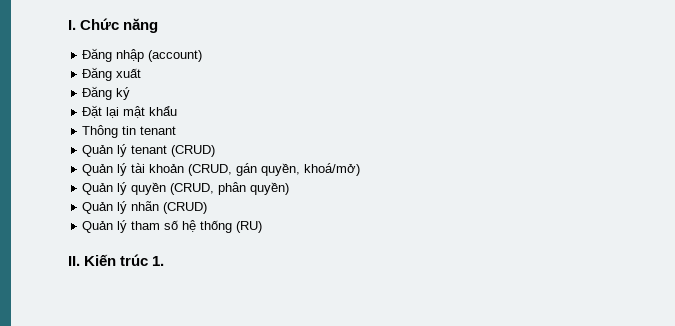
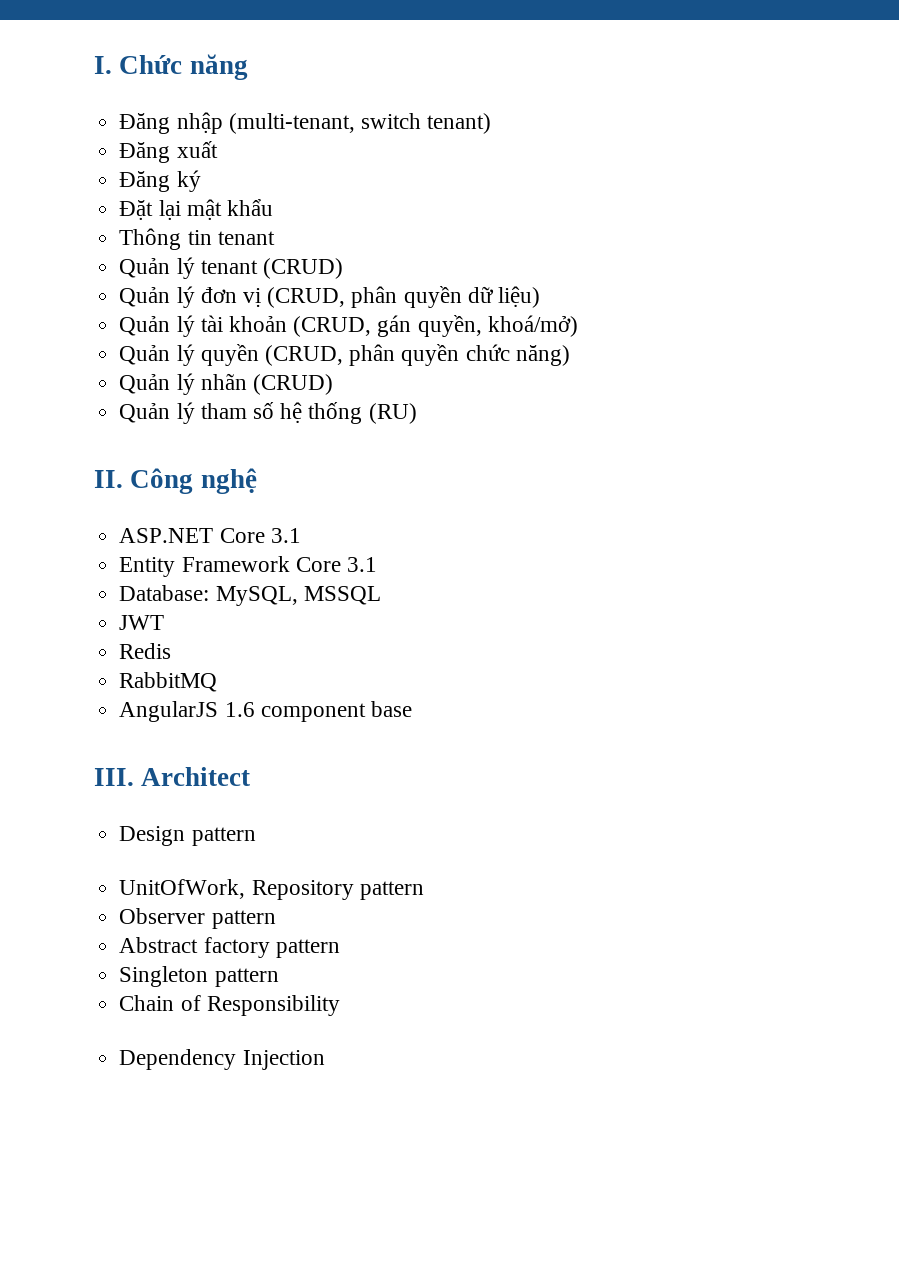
[148,50,203,62] (account) -> [228,113,492,134] (multi-tenant, switch tenant)
(216, 151) none -> [119,286,540,308] // Quản lý đơn vị (CRUD, phân quyền dữ liệu)
[250,182,290,195] quyền) -> [401,344,570,366] quyền chức năng)
[84,254,165,266] Kiến trúc 1. -> [130,468,257,494] [119,528,301,543] [119,556,377,577] [119,585,381,606] [119,615,165,630] [119,643,172,659] [119,672,218,692] [119,701,412,722] [94,767,251,786] [119,826,256,846] [119,879,424,900] [119,908,276,929] [119,937,340,958] [119,966,279,987] [119,995,340,1016] [119,1049,325,1070] Công nghệ // ASP.NET Core 3.1 // Entity Framework Core 3.1 // Database: MySQL, MSSQL // JWT // Redis // RabbitMQ // AngularJS 1.6 component base // III. Architect // Design pattern // UnitOfWork, Repository pattern // Observer pattern // Abstract factory pattern // Singleton pattern // Chain of Responsibility // Dependency Injection

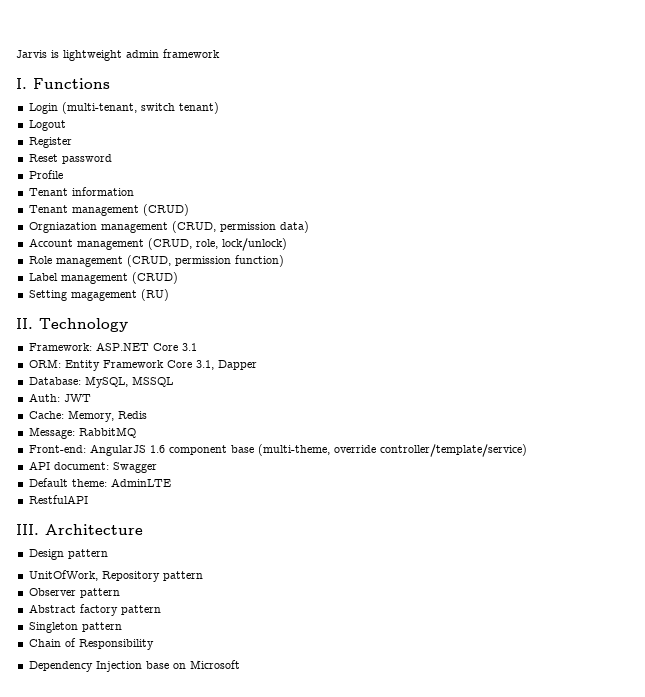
[94,54,248,80] [119,112,492,134] [119,141,218,163] [119,170,201,192] [119,199,273,220] [119,228,275,250] [119,257,343,279] [119,286,540,308] [119,315,578,337] [119,344,570,366] [119,373,333,395] [119,402,363,424] I. Chức năng // Đăng nhập (multi-tenant, switch tenant) // Đăng xuất // Đăng ký // Đặt lại mật khẩu // Thông tin tenant // Quản lý tenant (CRUD) // Quản lý đơn vị (CRUD, phân quyền dữ liệu) // Quản lý tài khoản (CRUD, gán quyền, khoá/mở) // Quản lý quyền (CRUD, phân quyền chức năng) // Quản lý nhãn (CRUD) // Quản lý tham số hệ thống -> [16,49,220,61] [16,78,110,89] [28,102,219,114] [28,120,66,131] [28,137,72,148] [28,154,112,164] [28,170,63,179] [28,187,134,196] [28,204,189,216] [28,221,309,233] [28,238,287,251] [28,255,284,267] [28,272,178,284] [28,290,137,301] Jarvis is lightweight admin framework // I. Functions // Login (multi-tenant, switch tenant) // Logout // Register // Reset password // Profile // Tenant information // Tenant management (CRUD) // Orgniazation management (CRUD, permission data) // Account management (CRUD, role, lock/unlock) // Role management (CRUD, permission function) // Label management (CRUD) // Setting magagement
[130,468,257,494] Công nghệ // -> [39,318,128,332] [28,343,92,351] Technology // Framework:
(301, 535) none -> [28,359,61,368] ORM:
[346,557,377,572] 3.1 -> [195,360,257,370] 3.1, Dapper
(381, 595) none -> [28,393,60,402] Auth:
(165, 622) none -> [28,410,114,422] Cache: Memory,
(172, 651) none -> [28,427,75,439] Message:
(218, 682) none -> [28,445,86,453] Front-end:
(412, 709) none -> [257,444,527,457] [28,461,157,473] [28,478,171,487] [28,495,88,504] (multi-theme, override controller/template/service) // API document: Swagger // Default theme: AdminLTE // RestfulAPI
[141,767,251,786] Architect -> [45,524,143,535] Architecture
(325, 1060) none -> [145,660,240,669] base on Microsoft

